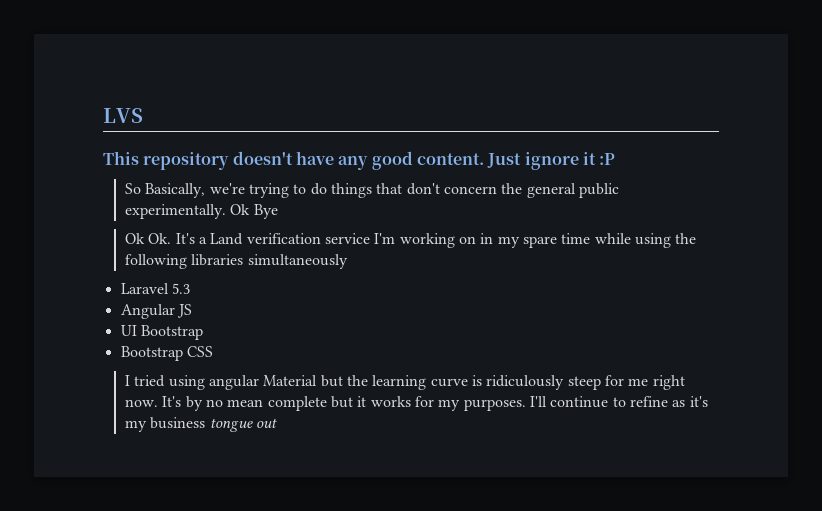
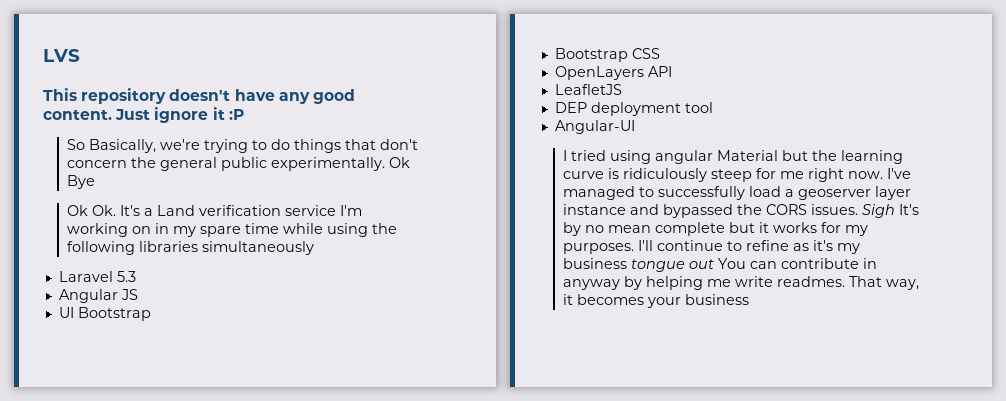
(213, 351) none -> [554,66,672,80] [554,84,622,95] [554,102,713,116] [554,120,635,134] // OpenLayers API // LeafletJS // DEP deployment tool // Angular-UI
(159, 403) none -> [886,168,911,179] [562,186,911,200] [562,204,895,218] I've managed to successfully load a geoserver layer instance and bypassed the CORS issues. Sigh
(278, 423) none -> [717,258,877,269] [562,276,919,290] [562,294,749,308] You can contribute in anyway by helping me write readmes. That way, it becomes your business

